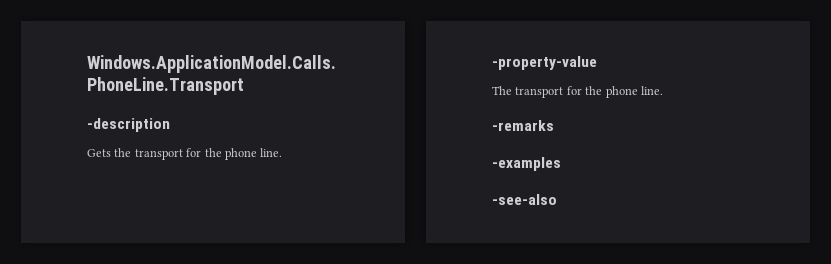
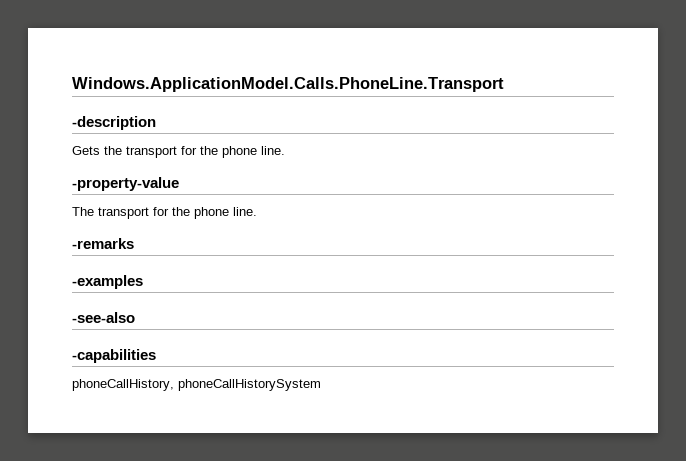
(557, 199) none -> [72,349,156,363] [72,379,321,391] // -capabilities // phoneCallHistory, phoneCallHistorySystem

